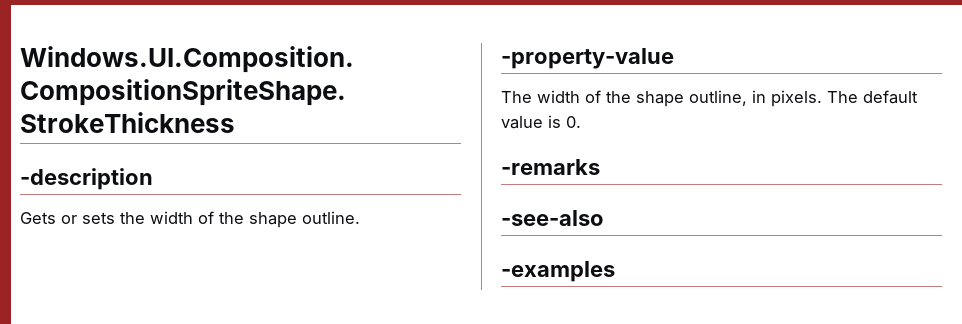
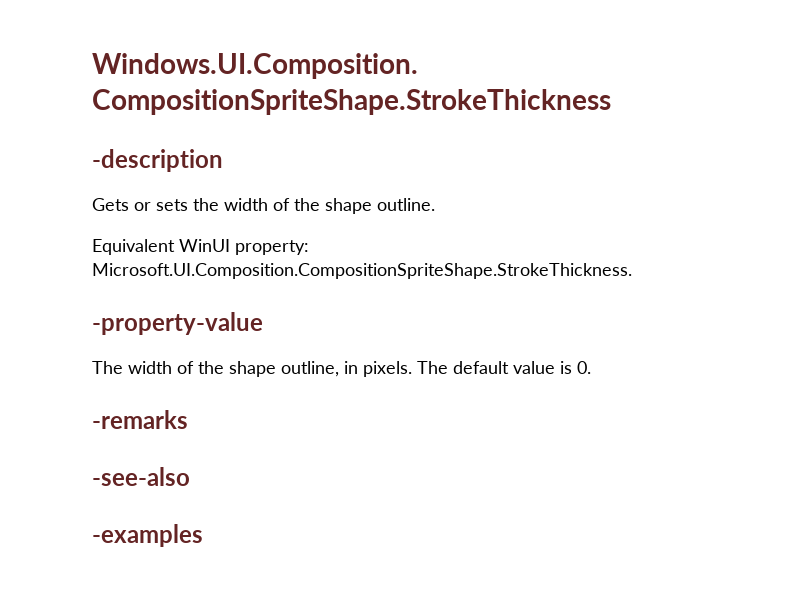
(360, 217) none -> [92,239,309,255] [92,263,632,279] // Equivalent WinUI property: Microsoft.UI.Composition.CompositionSpriteShape.StrokeThickness.

